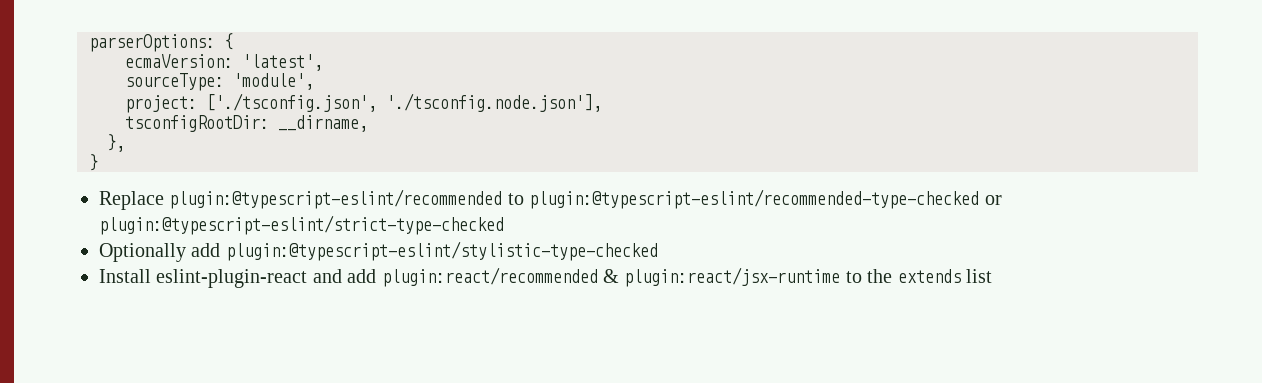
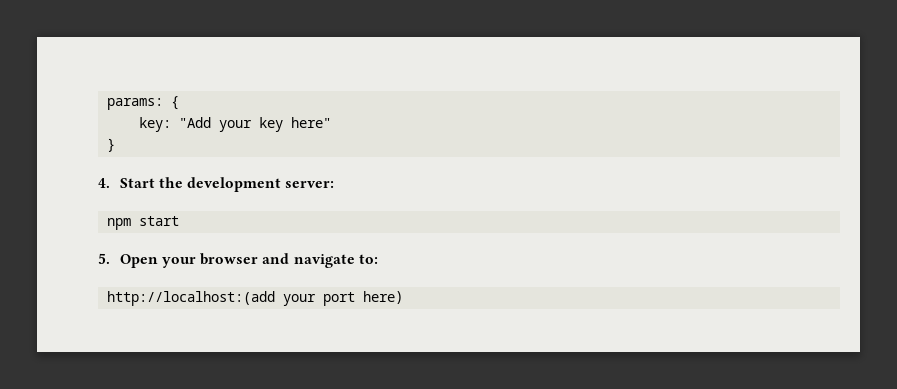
[89,34,215,52] parserOptions: -> [107,98,164,110] params:
[125,54,323,71] [125,73,314,91] [125,93,602,113] [125,115,368,132] [107,134,125,152] [89,154,98,171] [99,189,1002,210] [99,215,504,235] [99,241,658,262] [99,267,992,288] ecmaVersion: 'latest', // sourceType: 'module', // project: ['./tsconfig.json', './tsconfig.node.json'], // tsconfigRootDir: __dirname, // }, // } // Replace plugin:@typescript-eslint/recommended to plugin:@typescript-eslint/recommended-type-checked or plugin:@typescript-eslint/strict-type-checked // Optionally add plugin:@typescript-eslint/stylistic-type-checked // Install eslint-plugin-react and add plugin:react/recommended & plugin:react/jsx-runtime to the extends list -> [139,117,332,132] [107,138,116,152] [98,177,335,192] [107,216,180,230] [98,253,378,268] [107,291,404,306] key: "Add your key here" // } // 4. Start the development server: // npm start // 5. Open your browser and navigate to: // http://localhost:(add your port here)

